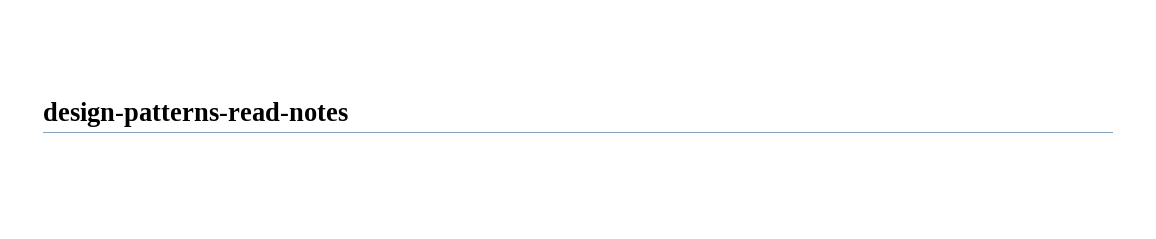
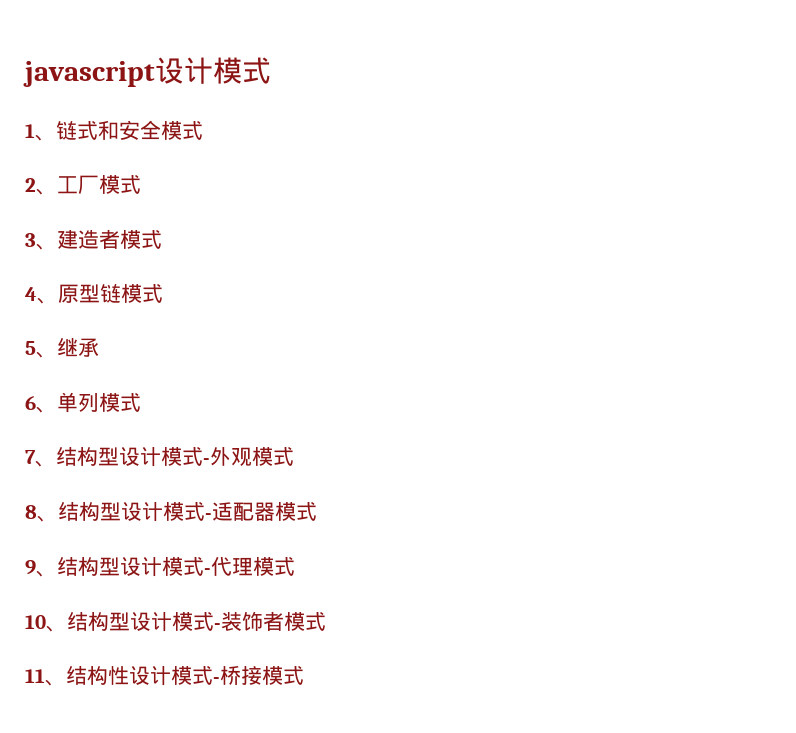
[43,102,348,127] design-patterns-read-notes -> [23,57,271,87] [25,120,203,141] [25,175,141,195] [25,229,162,250] [25,283,163,304] [25,338,99,358] [25,392,141,413] [25,447,294,467] [25,502,317,522] [25,557,295,577] [25,611,326,632] [25,666,304,686] javascript设计模式 // 1、链式和安全模式 // 2、工厂模式 // 3、建造者模式 // 4、原型链模式 // 5、继承 // 6、单列模式 // 7、结构型设计模式-外观模式 // 8、结构型设计模式-适配器模式 // 9、结构型设计模式-代理模式 // 10、结构型设计模式-装饰者模式 // 11、结构性设计模式-桥接模式

